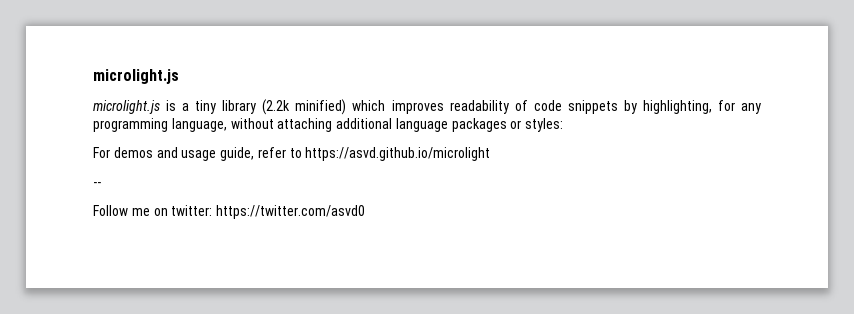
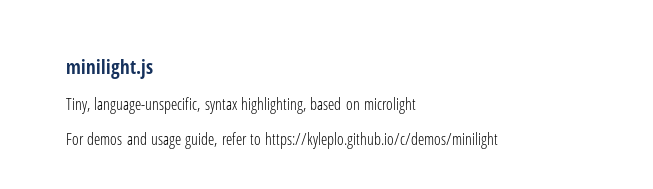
[93,69,179,84] [93,99,761,115] [93,118,564,132] microlight.js // microlight.js is a tiny library (2.2k minified) which improves readability of code snippets by highlighting, for any programming language, without attaching additional language packages or styles: -> [66,59,153,79] [66,97,416,114] minilight.js // Tiny, language-unspecific, syntax highlighting, based on microlight
[305,147,491,161] [93,182,101,187] [93,205,366,219] https://asvd.github.io/microlight // -- // Follow me on twitter: https://twitter.com/asvd0 -> [265,132,499,149] https://kyleplo.github.io/c/demos/minilight

